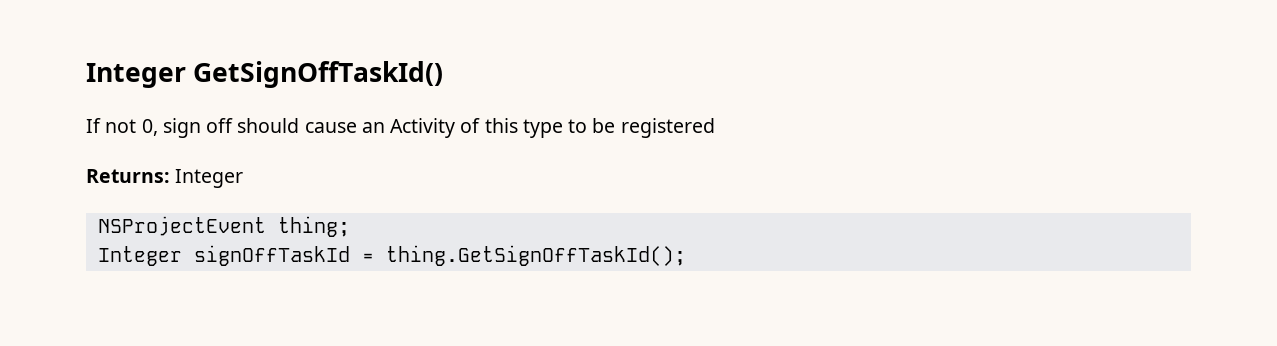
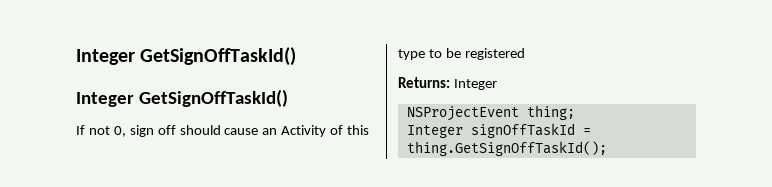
[86,61,444,88] Integer GetSignOffTaskId() -> [76,47,297,66] [76,89,288,107] Integer GetSignOffTaskId() // Integer GetSignOffTaskId()

